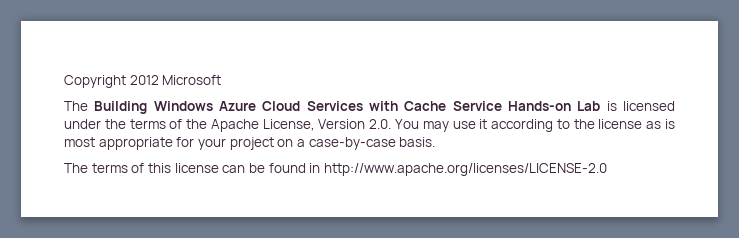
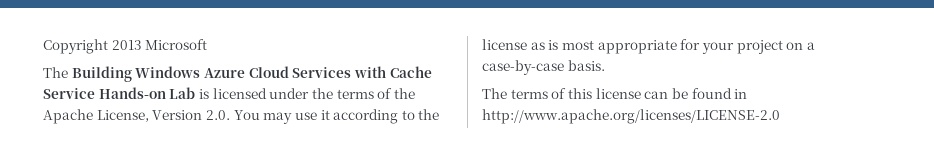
[129,75,159,85] 2012 -> [111,40,142,50] 2013

